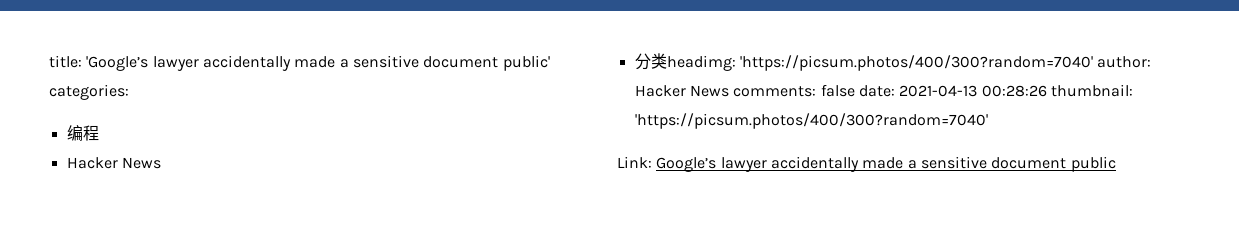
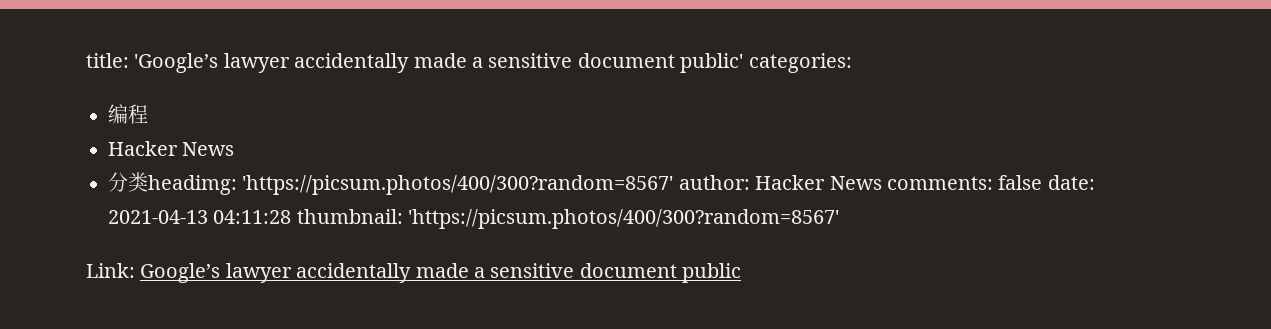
[739,55,1093,71] 'https://picsum.photos/400/300?random=7040' -> [242,175,674,195] 'https://picsum.photos/400/300?random=8567'
[981,84,1133,97] [634,113,988,129] 00:28:26 thumbnail: 'https://picsum.photos/400/300?random=7040' -> [213,209,840,229] 04:11:28 thumbnail: 'https://picsum.photos/400/300?random=8567'

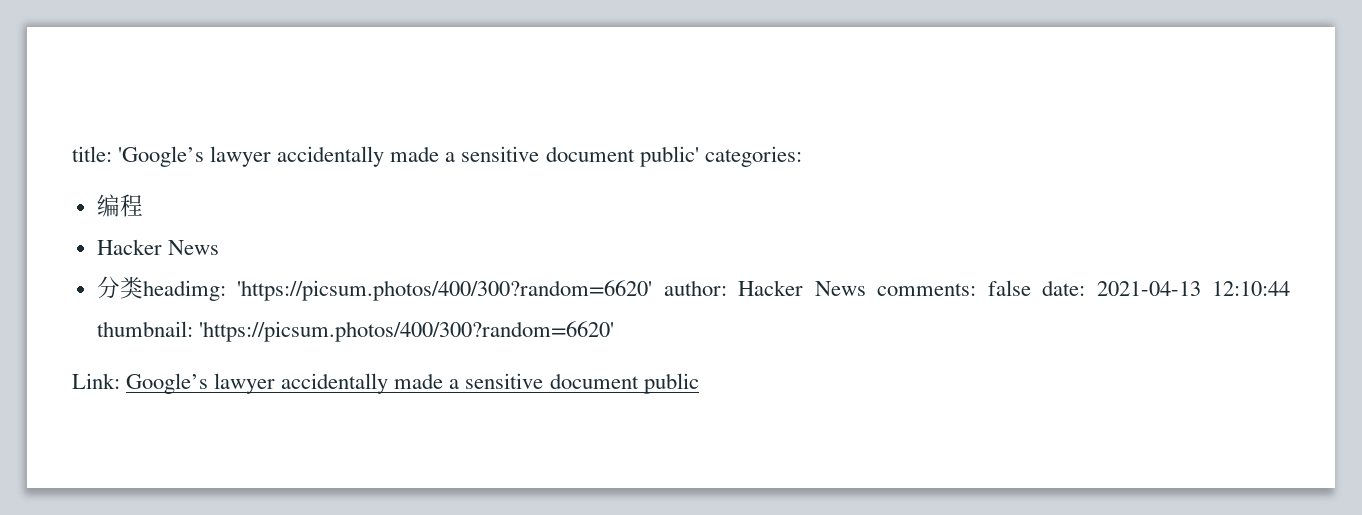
[242,175,674,195] 'https://picsum.photos/400/300?random=8567' -> [237,280,653,301] 'https://picsum.photos/400/300?random=6620'
[213,209,840,229] 04:11:28 thumbnail: 'https://picsum.photos/400/300?random=8567' -> [1211,281,1290,296] [96,321,614,342] 12:10:44 thumbnail: 'https://picsum.photos/400/300?random=6620'

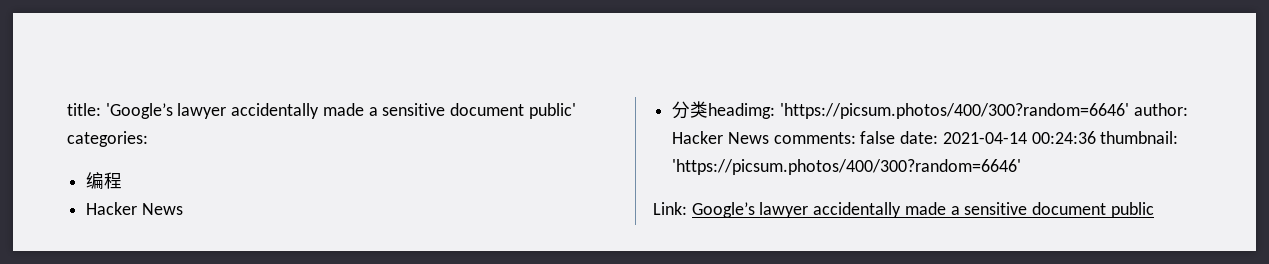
[237,280,653,301] 'https://picsum.photos/400/300?random=6620' -> [779,103,1129,119] 'https://picsum.photos/400/300?random=6646'
[1096,281,1290,296] [96,321,614,342] 2021-04-13 12:10:44 thumbnail: 'https://picsum.photos/400/300?random=6620' -> [942,131,1179,144] [672,159,1022,175] 2021-04-14 00:24:36 thumbnail: 'https://picsum.photos/400/300?random=6646'

